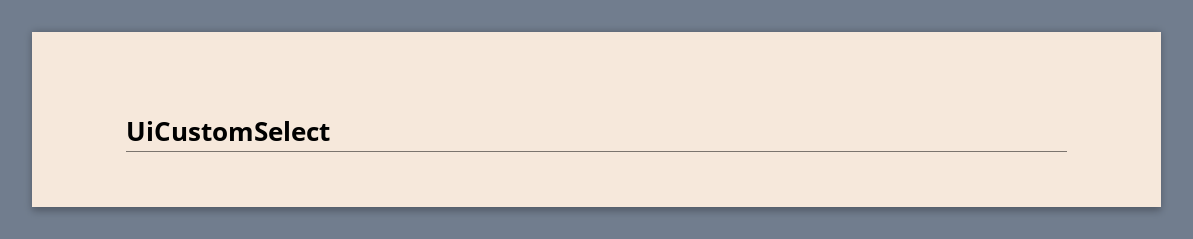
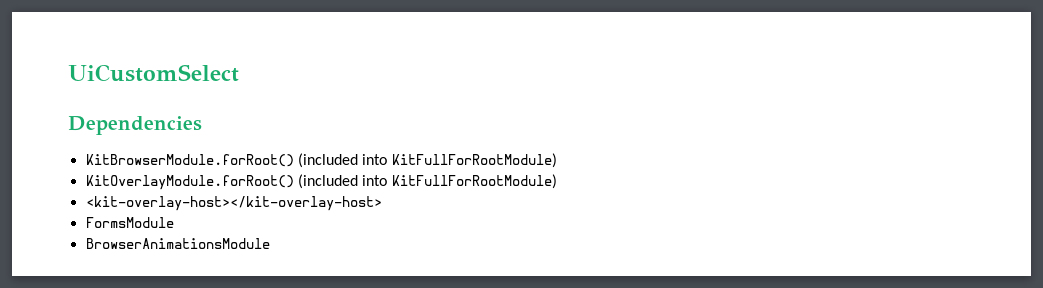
(330, 131) none -> [68,116,202,135] [85,153,557,168] [85,174,557,190] [85,196,382,211] [85,217,174,228] [85,238,270,249] // Dependencies // KitBrowserModule.forRoot() (included into KitFullForRootModule) // KitOverlayModule.forRoot() (included into KitFullForRootModule) // <kit-overlay-host></kit-overlay-host> // FormsModule // BrowserAnimationsModule

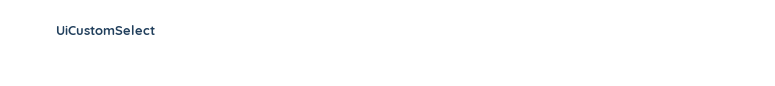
[68,116,202,135] [85,153,557,168] [85,174,557,190] [85,196,382,211] [85,217,174,228] [85,238,270,249] // Dependencies // KitBrowserModule.forRoot() (included into KitFullForRootModule) // KitOverlayModule.forRoot() (included into KitFullForRootModule) // <kit-overlay-host></kit-overlay-host> // FormsModule // BrowserAnimationsModule -> (155, 30) none

